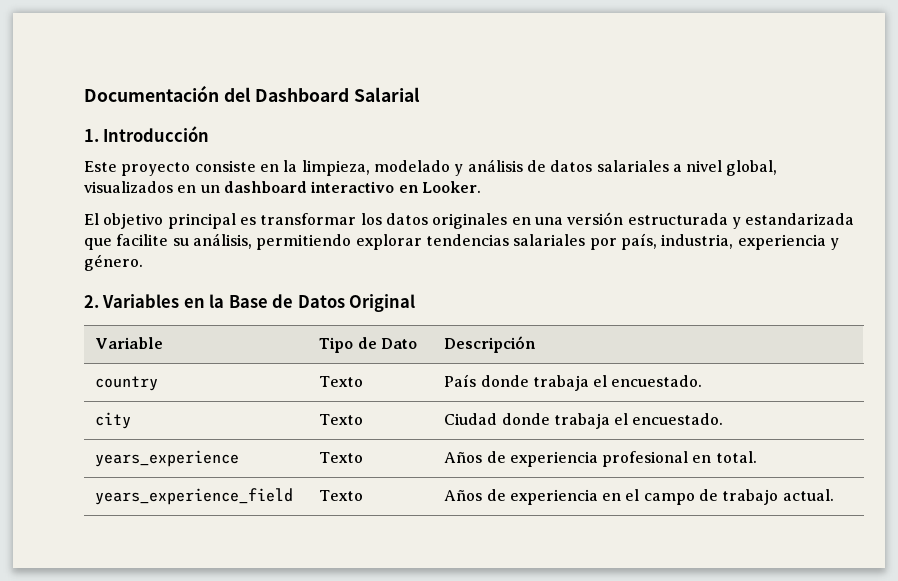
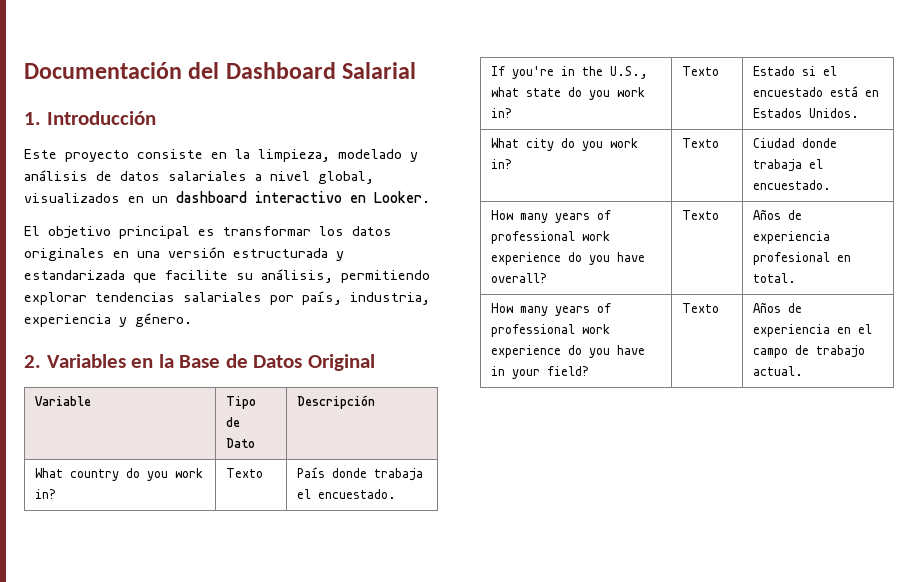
(537, 344) none -> [35,468,64,478] What
(159, 383) none -> [126,468,204,481] [35,489,57,499] do you work in?
[95,412,132,429] city -> [491,66,649,79] [491,87,646,100] [491,108,513,118] [682,66,720,76] [753,66,838,76] [753,86,880,97] [753,108,860,118] [491,138,639,151] [491,159,513,169] If you're in the U.S., what state do you work in? | Texto | Estado si el encuestado está en Estados Unidos. // What city do you work in?
[95,450,240,467] years_experience -> [491,210,612,223] [491,231,611,244] [491,252,646,265] [491,273,548,283] How many years of professional work experience do you have overall?
[95,488,294,505] years_experience_field -> [491,303,612,316] [491,324,611,337] [491,345,646,358] [491,366,590,379] How many years of professional work experience do you have in your field?

